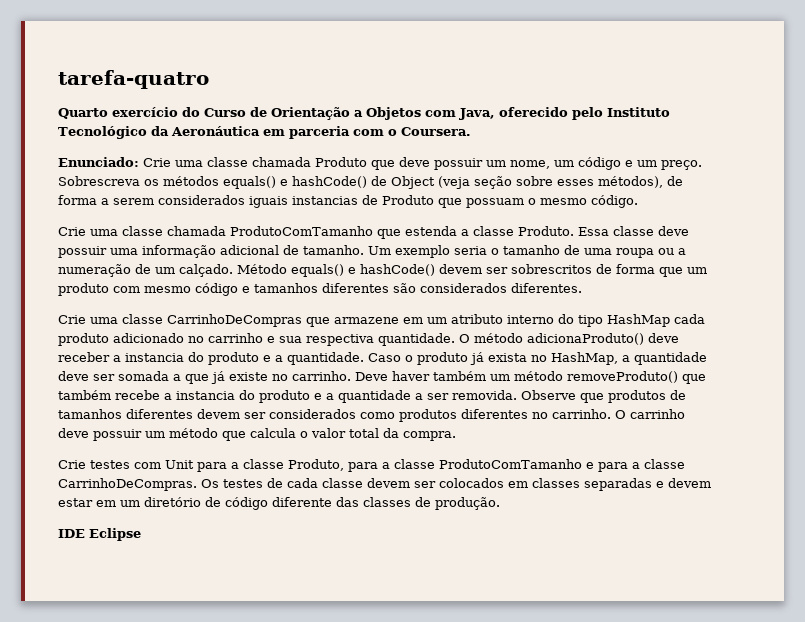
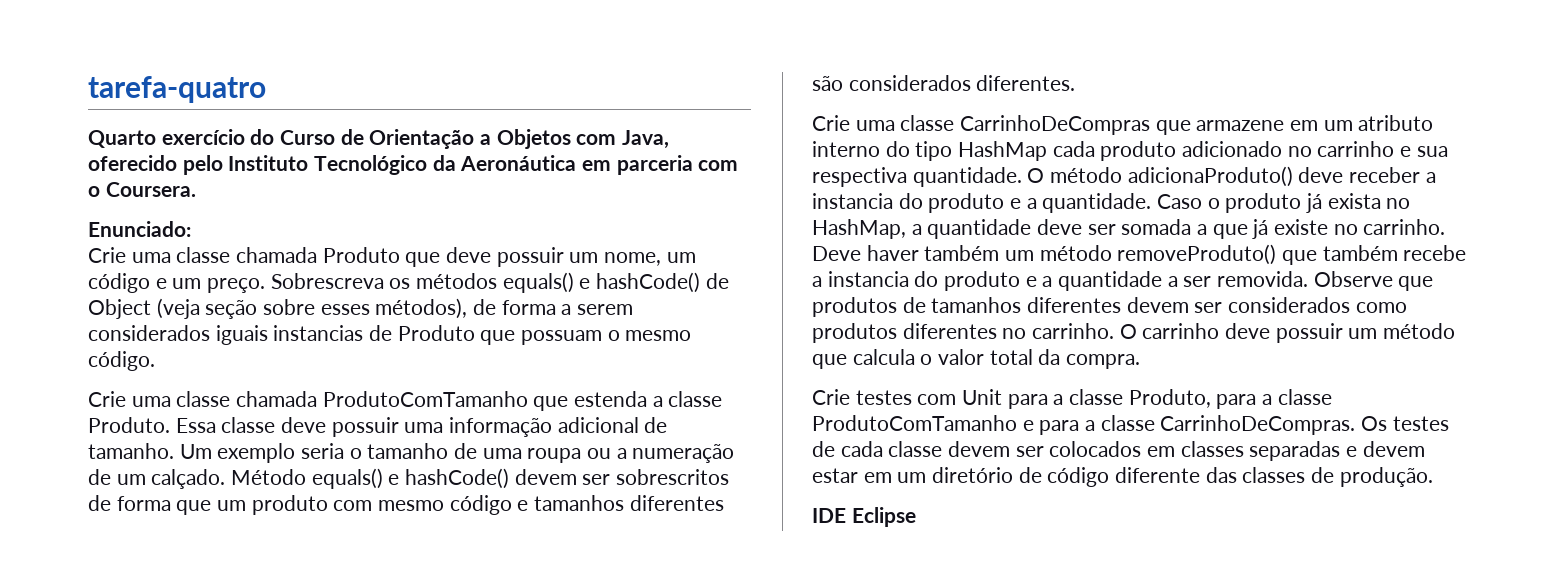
(139, 162) none -> (191, 229) //

